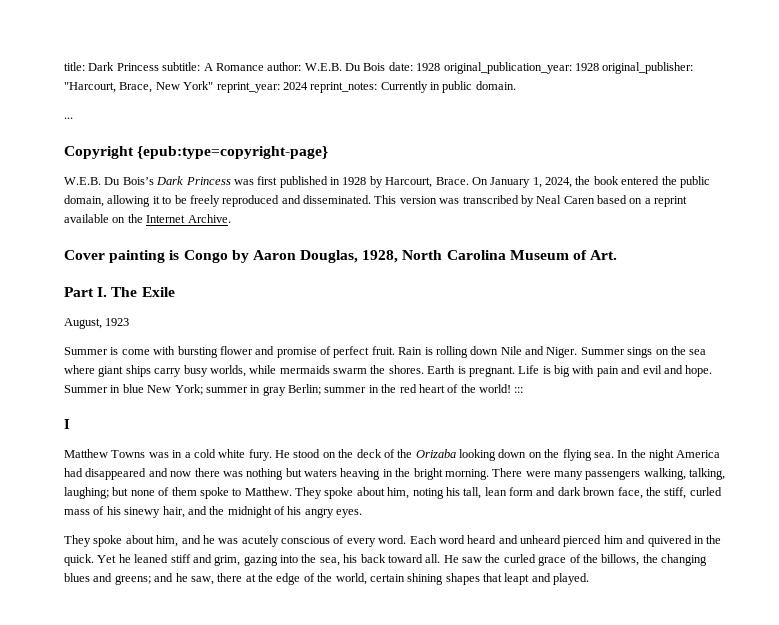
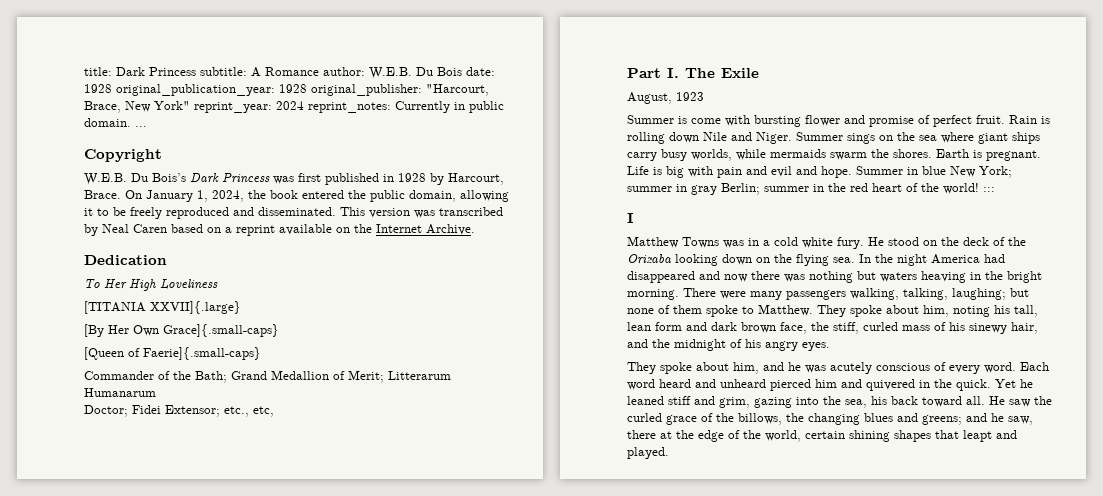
(516, 85) // -> (131, 122) none
[137,146,329,159] {epub:type=copyright-page} -> (162, 155) none
[64,250,618,263] Cover painting is Congo by Aaron Douglas, 1928, North Carolina Museum of Art. -> [84,255,167,265] [84,279,218,291] [84,301,241,314] [84,324,279,337] [84,347,261,360] [84,370,451,383] [84,388,156,397] [84,405,274,417] Dedication // To Her High Loveliness // [TITANIA XXVII]{.large} // [By Her Own Grace]{.small-caps} // [Queen of Faerie]{.small-caps} // Commander of the Bath; Grand Medallion of Merit; Litterarum Humanarum // Doctor; Fidei Extensor; etc., etc,

